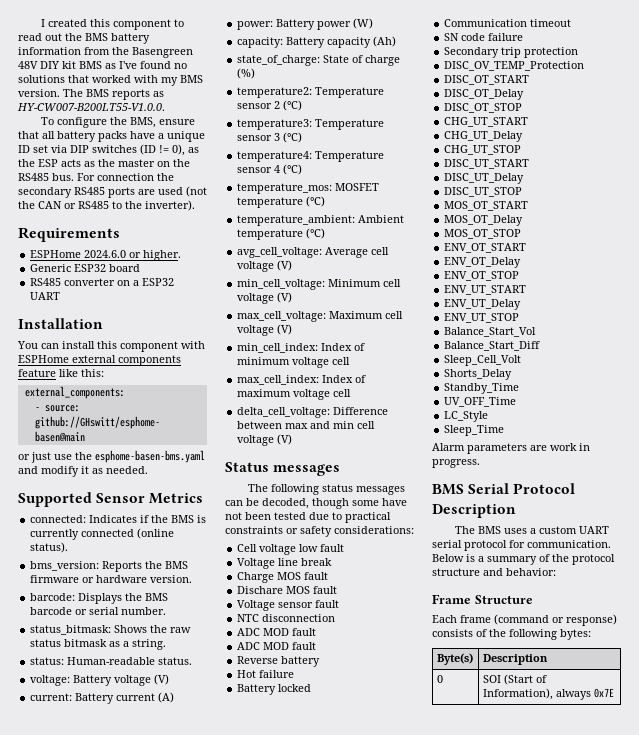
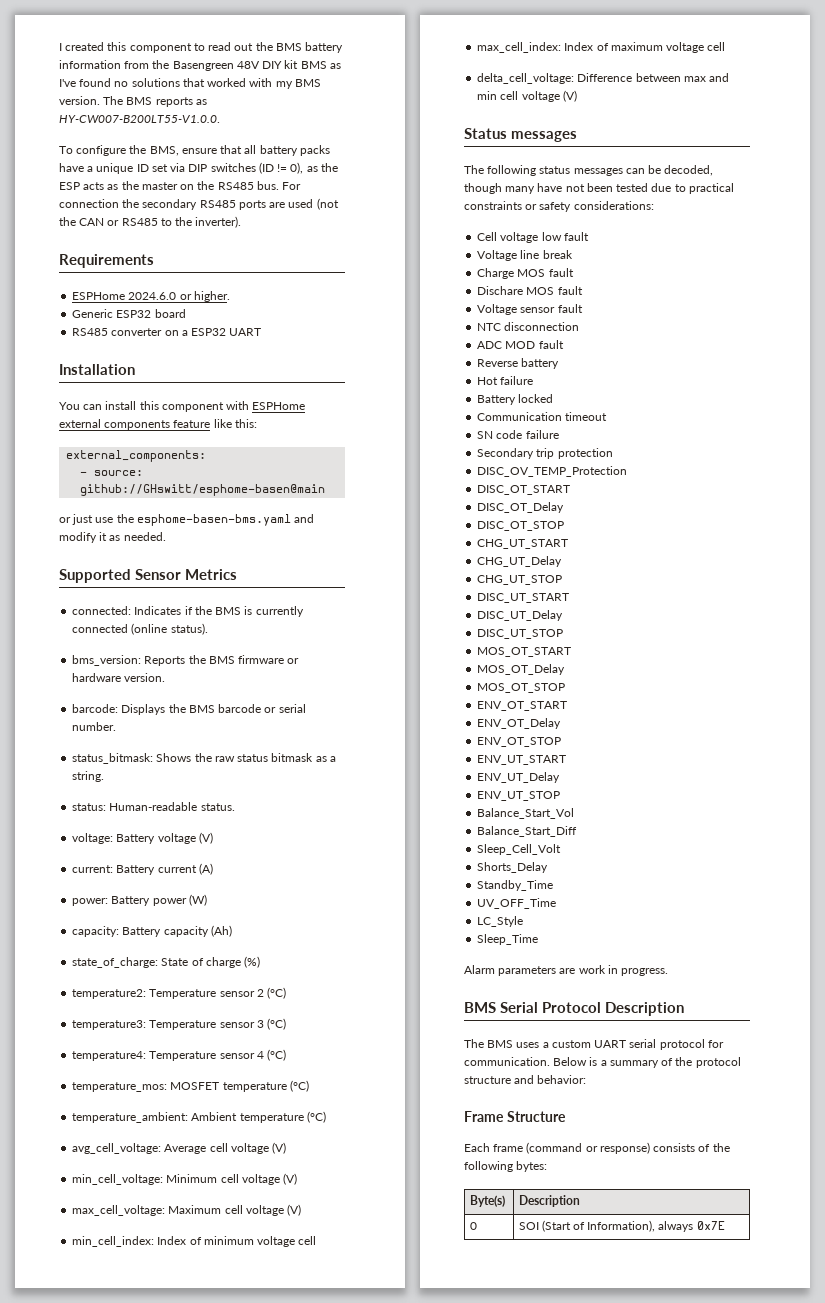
[352,500,379,506] some -> [505,186,536,194] many
[237,642,317,650] // ADC MOD fault -> (564, 344) none

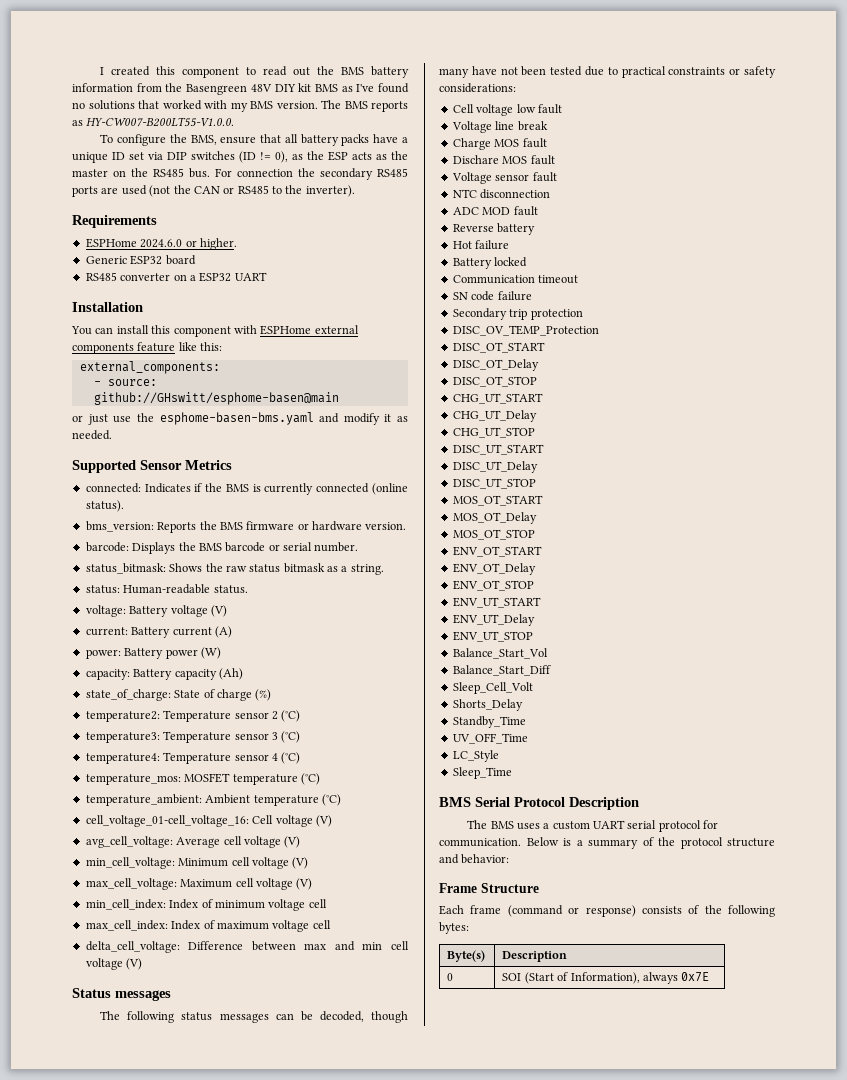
(326, 1117) none -> [85,815,332,827] // cell_voltage_01-cell_voltage_16: Cell voltage (V)
[464,965,669,976] // Alarm parameters are work in progress. -> (512, 773) none

